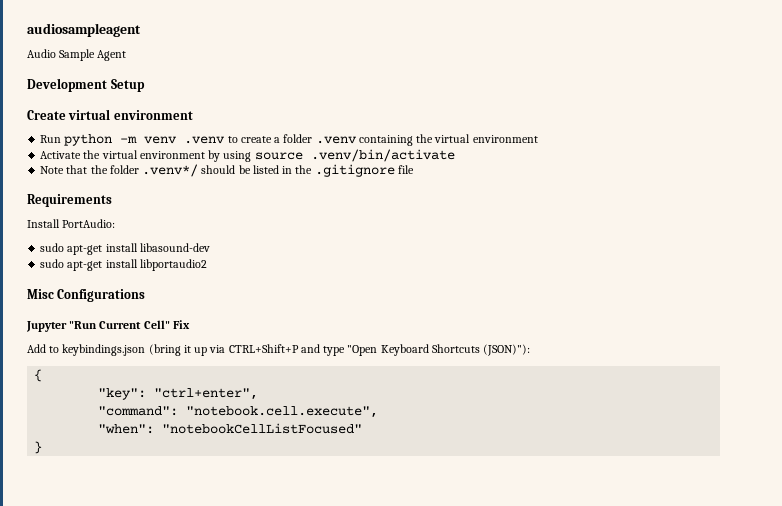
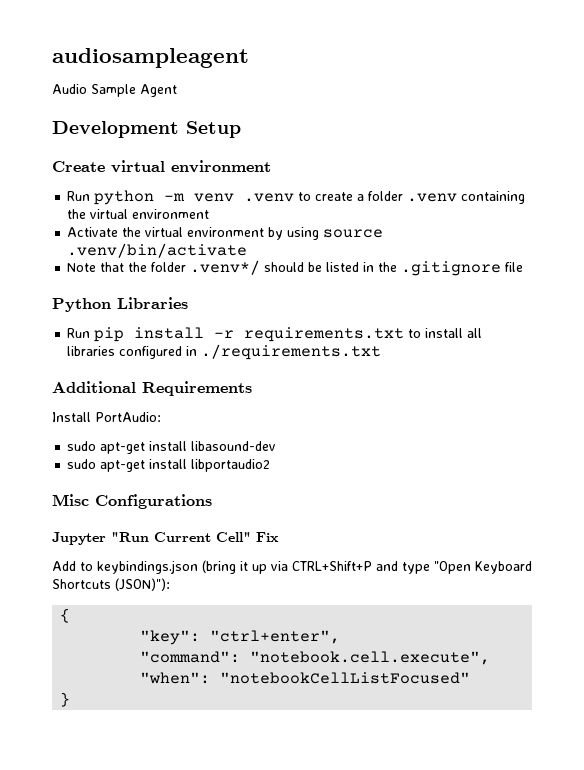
(414, 169) none -> [52,297,188,312] [67,327,483,342] [67,344,382,360] [52,381,136,393] Python Libraries // Run pip install -r requirements.txt to install all libraries configured in ./requirements.txt // Additional

